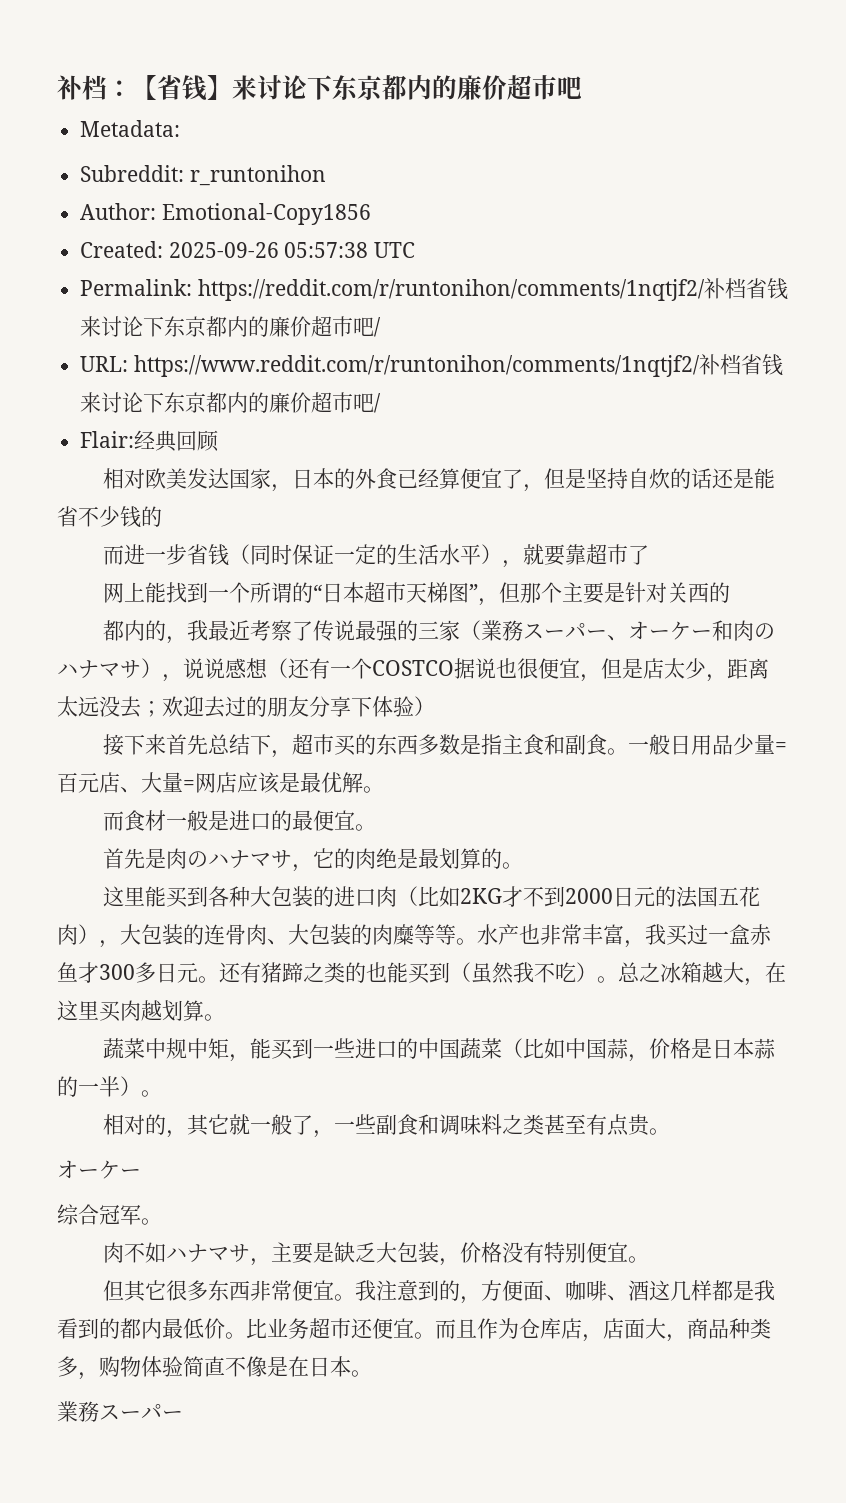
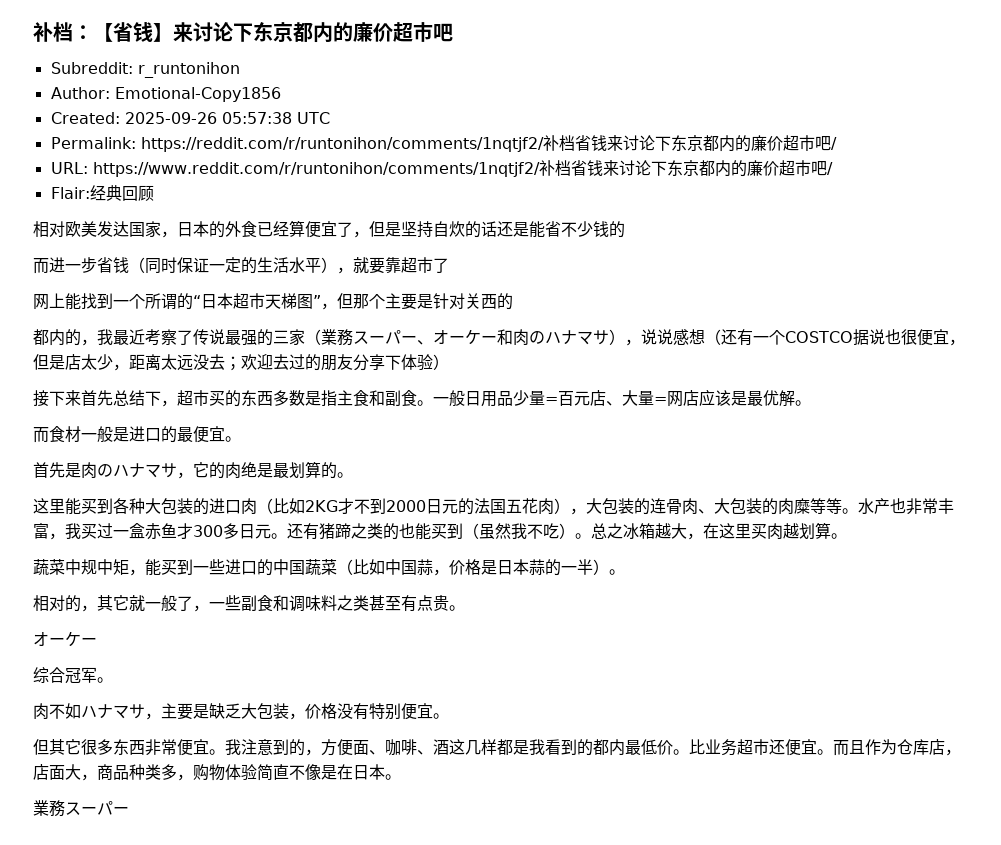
[80,120,181,137] // Metadata: -> (453, 32) none

